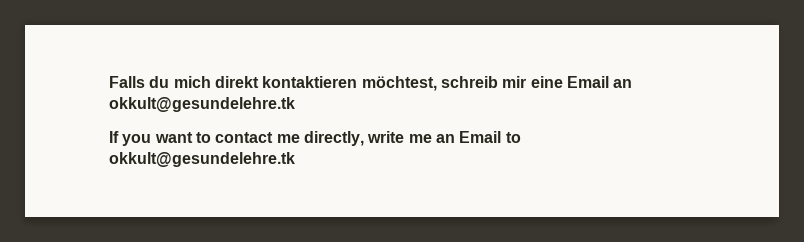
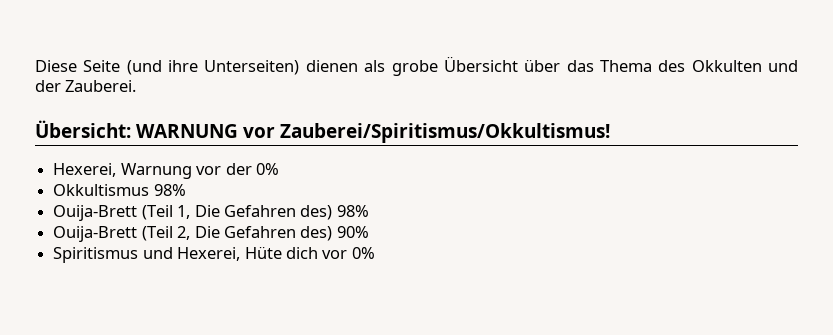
[109,76,633,91] [109,97,295,112] [109,131,521,146] [109,152,295,167] Falls du mich direkt kontaktieren möchtest, schreib mir eine Email an okkult@gesundelehre.tk // If you want to contact me directly, write me an Email to okkult@gesundelehre.tk -> [35,56,798,76] [35,80,137,92] [35,120,611,143] [53,163,279,179] [53,184,186,196] [53,205,369,221] [53,226,369,242] [53,246,375,263] Diese Seite (und ihre Unterseiten) dienen als grobe Übersicht über das Thema des Okkulten und der Zauberei. // Übersicht: WARNUNG vor Zauberei/Spiritismus/Okkultismus! // Hexerei, Warnung vor der 0% // Okkultismus 98% // Ouija-Brett (Teil 1, Die Gefahren des) 98% // Ouija-Brett (Teil 2, Die Gefahren des) 90% // Spiritismus und Hexerei, Hüte dich vor 0%

